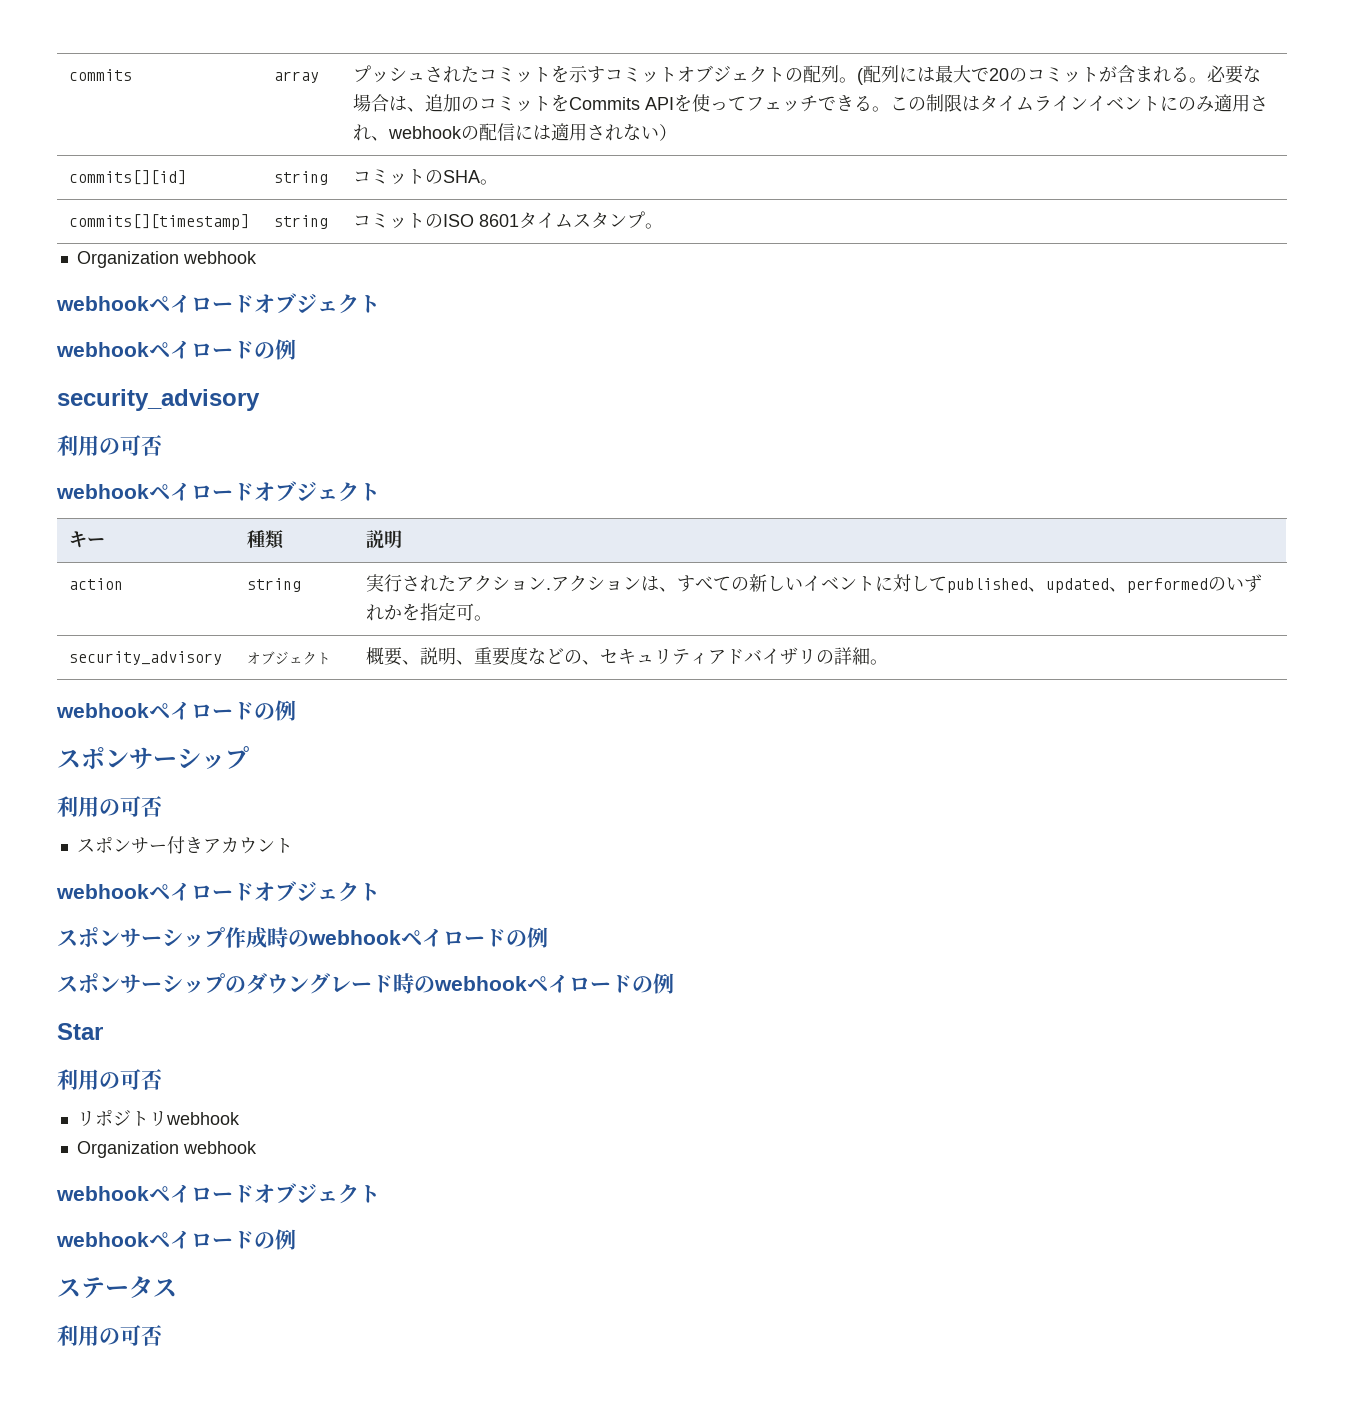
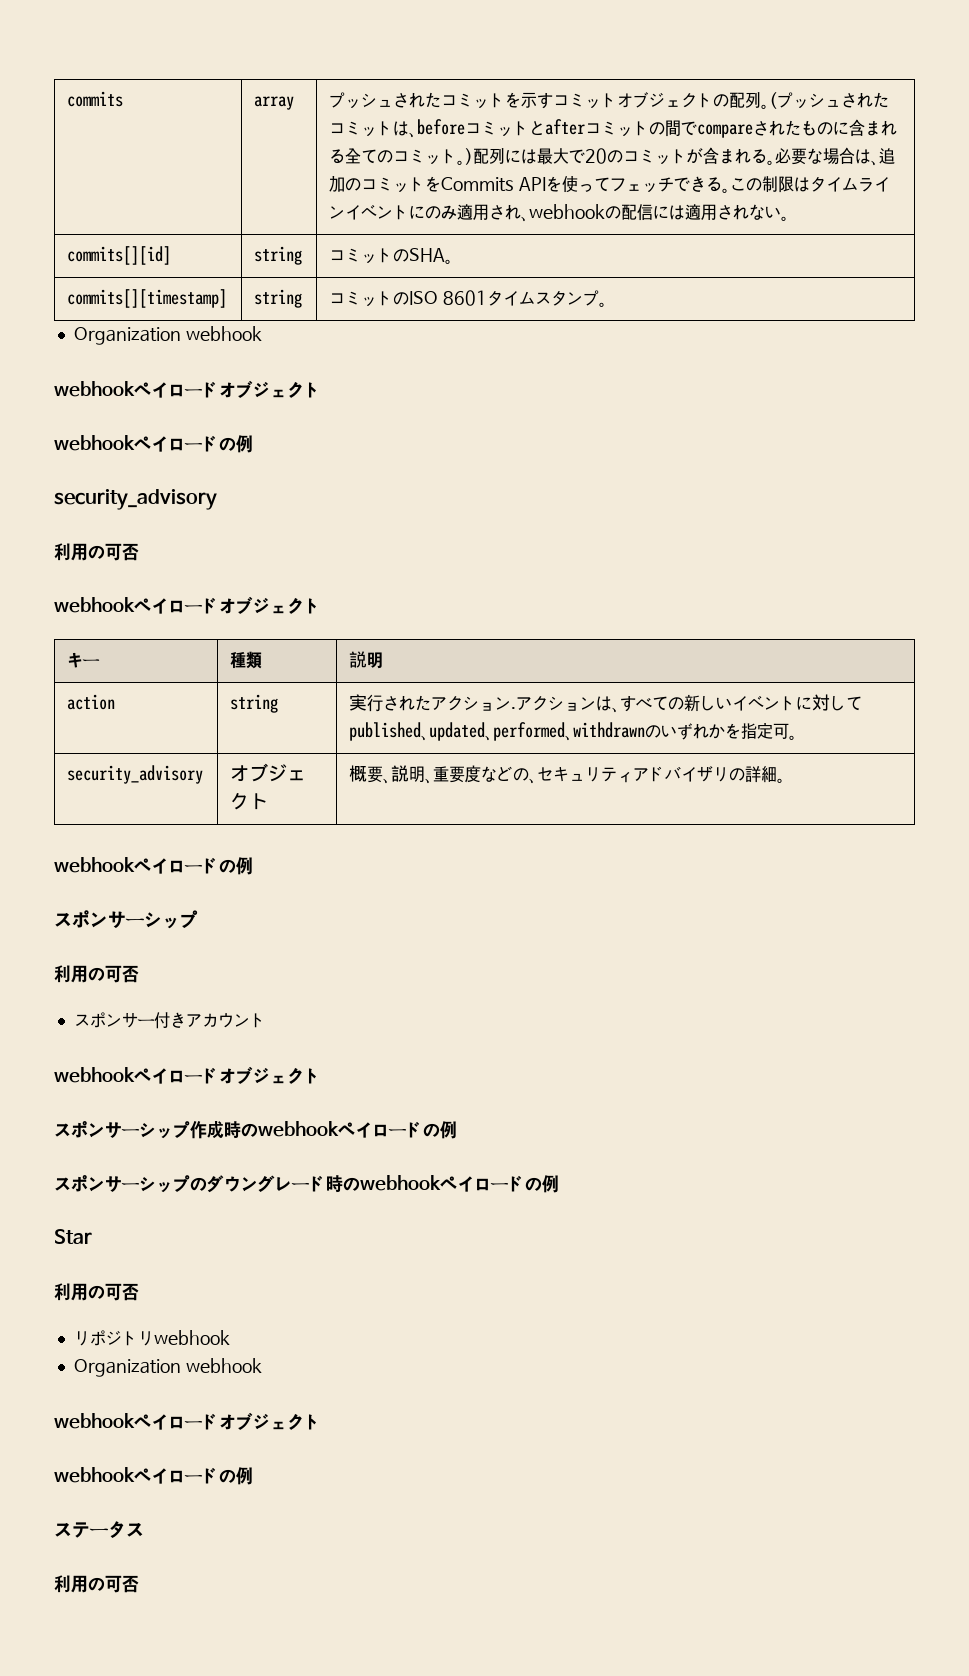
(864, 76) none -> [777,92,890,109] [329,119,898,138] [329,148,474,165] プッシュされたコミットは、beforeコミットとafterコミットの間でcompareされたものに含まれる全てのコミット。)
[659,124,678,141] ） -> [781,216,790,221] 。
(1209, 585) none -> [565,722,646,741] 、withdrawn

